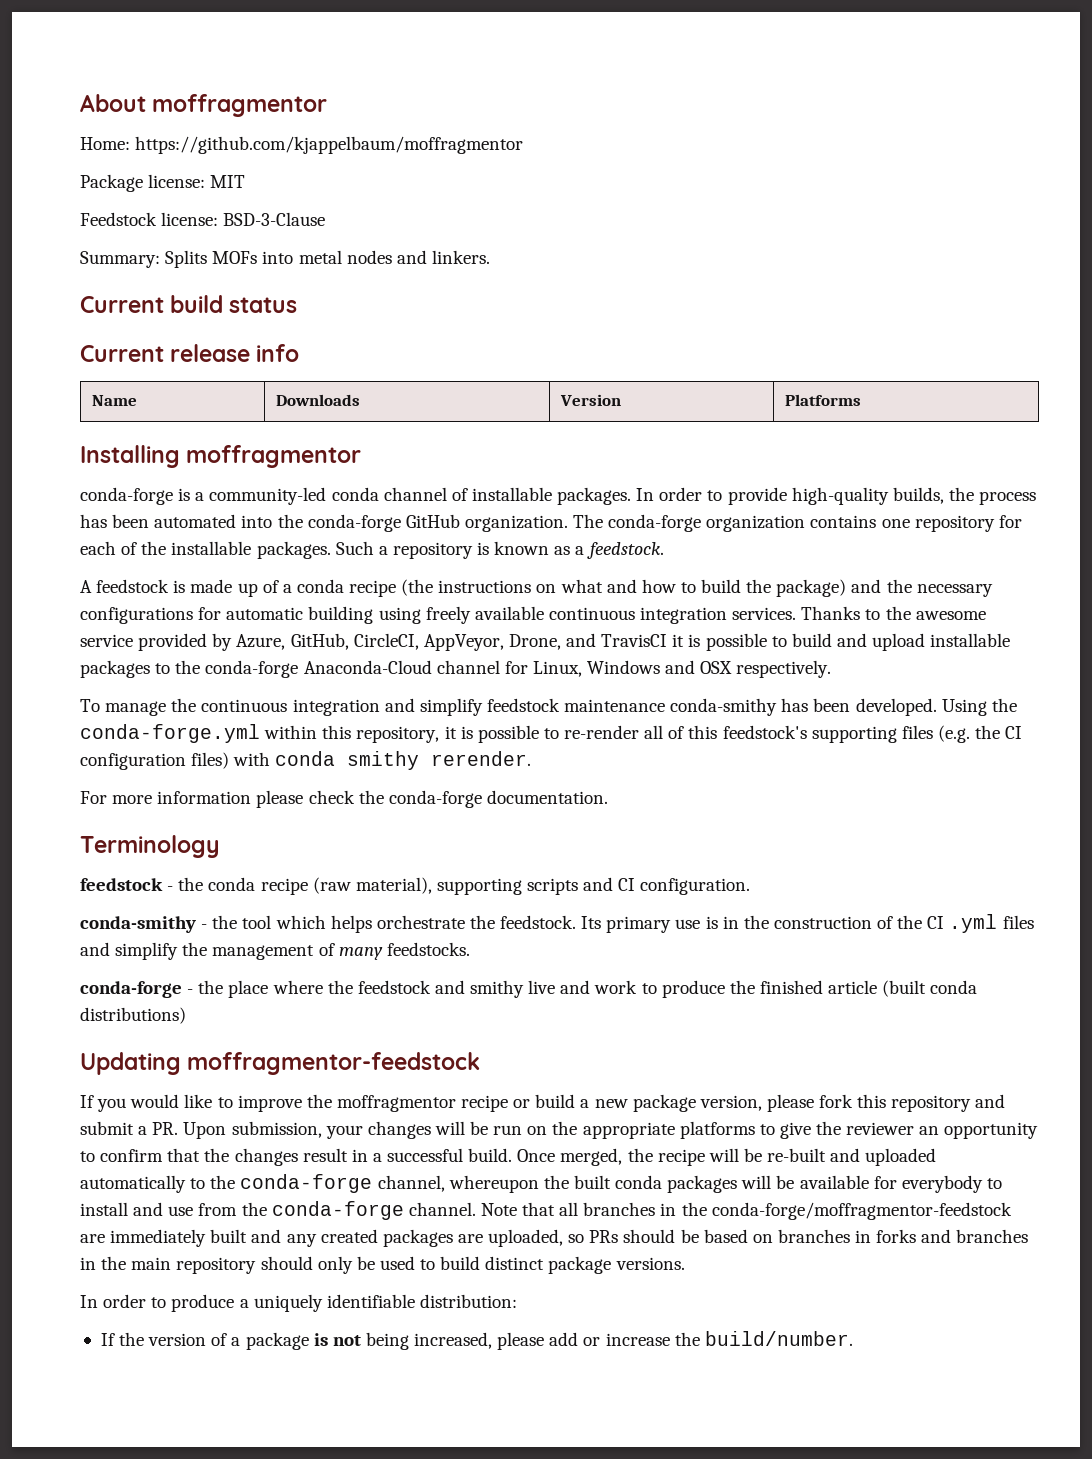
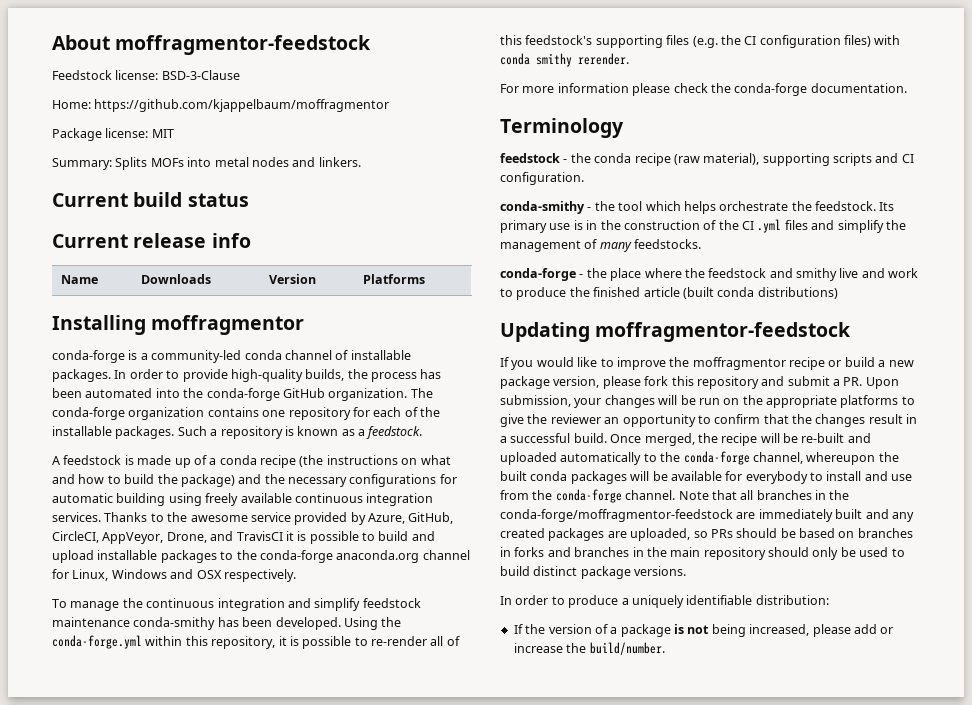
[152,94,328,117] moffragmentor -> [115,35,372,55] [52,70,240,80] moffragmentor-feedstock // Feedstock license: BSD-3-Clause
[80,212,326,226] // Feedstock license: BSD-3-Clause -> (174, 133) none
[303,660,432,674] Anaconda-Cloud -> [336,550,420,563] anaconda.org

